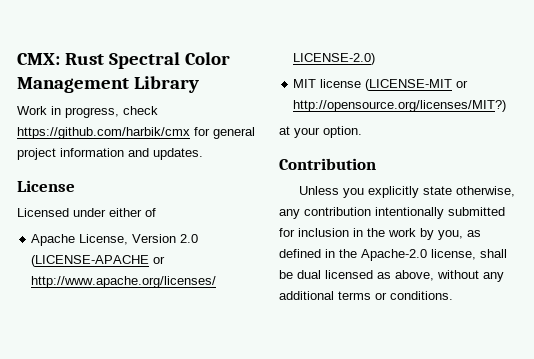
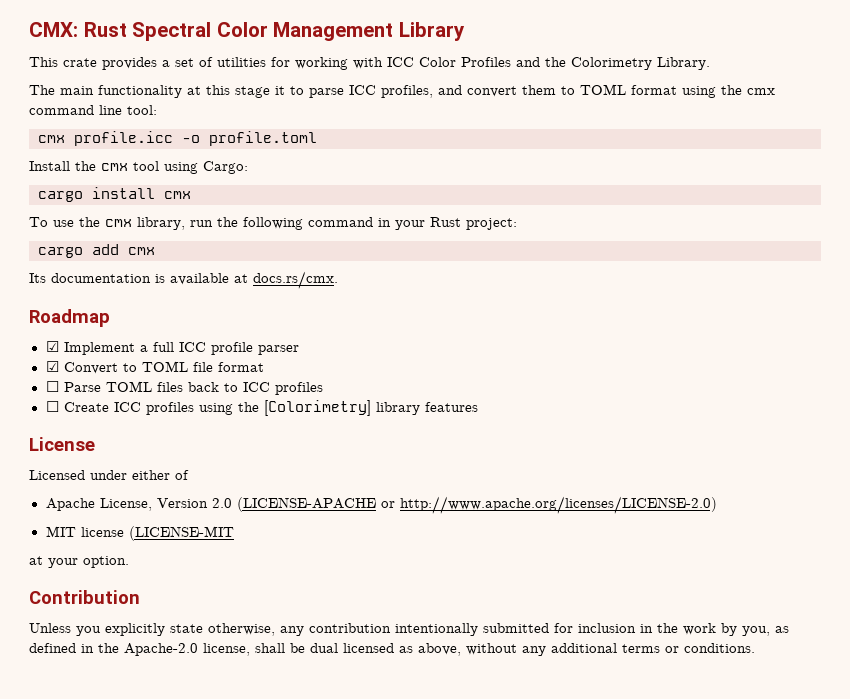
[17,106,158,118] [17,127,255,139] [17,148,203,160] Work in progress, check https://github.com/harbik/cmx for general project information and updates. -> [29,57,710,70] [29,84,775,98] [29,105,157,115] [38,131,317,146] [29,161,248,174] [38,187,191,202] [29,217,517,230] [38,244,155,258] [29,271,338,289] [29,309,110,327] [45,341,299,355] [45,361,264,374] [45,381,323,395] [45,400,478,416] This crate provides a set of utilities for working with ICC Color Profiles and the Colorimetry Library. // The main functionality at this stage it to parse ICC profiles, and convert them to TOML format using the cmx command line tool: // cmx profile.icc -o profile.toml // Install the cmx tool using Cargo: // cargo install cmx // To use the cmx library, run the following command in your Rust project: // cargo add cmx // Its documentation is available at docs.rs/cmx. // Roadmap // ☑ Implement a full ICC profile parser // ☑ Convert to TOML file format // ☐ Parse TOML files back to ICC profiles // ☐ Create ICC profiles using the [Colorimetry] library features
[456,80,469,88] [293,100,507,112] or http://opensource.org/licenses/MIT?) -> (234, 533) none

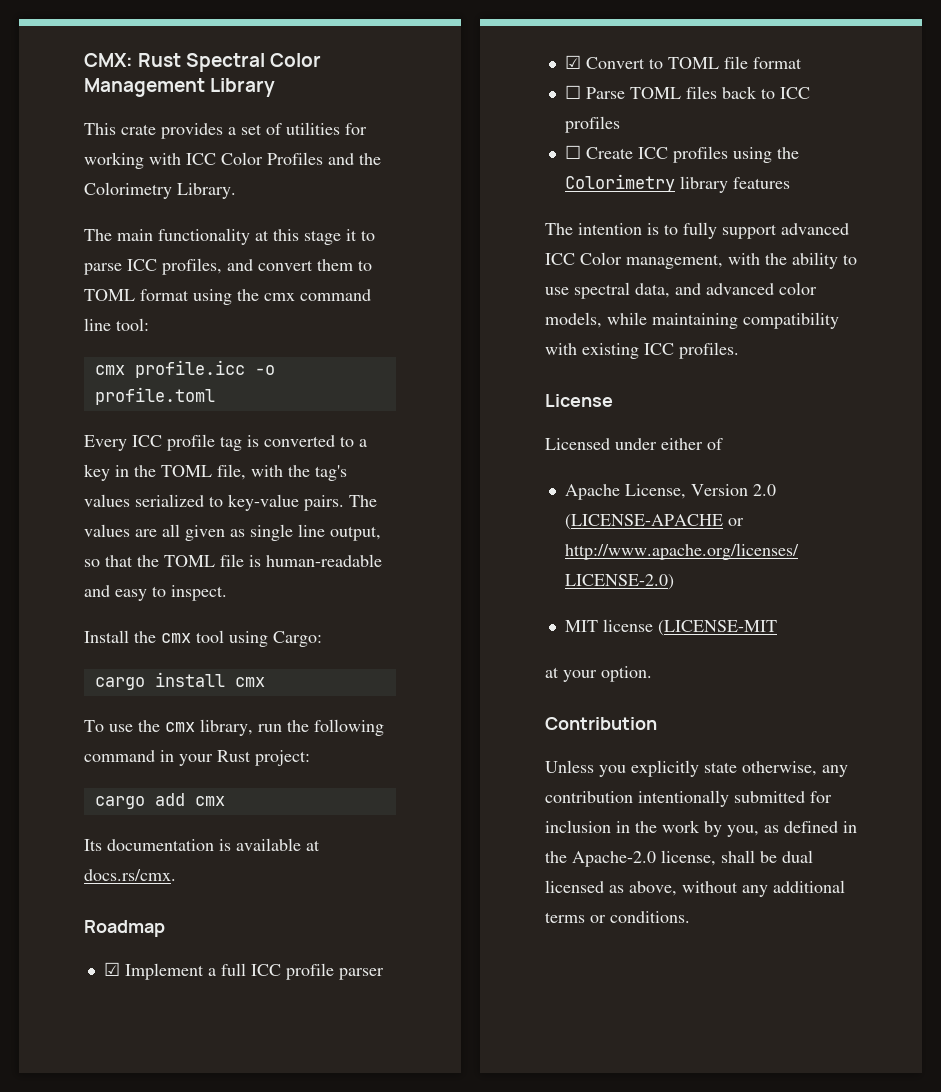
(317, 138) none -> [84,434,367,451] [84,464,347,481] [84,494,377,511] [84,524,381,541] [84,554,382,567] [84,585,227,601] // Every ICC profile tag is converted to a key in the TOML file, with the tag's values serialized to key-value pairs. The values are all given as single line output, so that the TOML file is human-readable and easy to inspect.
[263,400,371,416] [Colorimetry] -> [564,174,675,192] Colorimetry
(478, 407) none -> [545,222,849,239] [545,252,857,269] [545,282,817,299] [545,312,839,329] [545,342,739,359] // The intention is to fully support advanced ICC Color management, with the ability to use spectral data, and advanced color models, while maintaining compatibility with existing ICC profiles.

